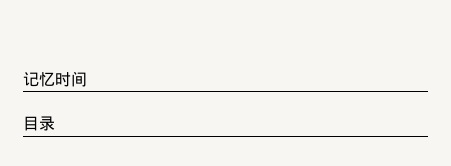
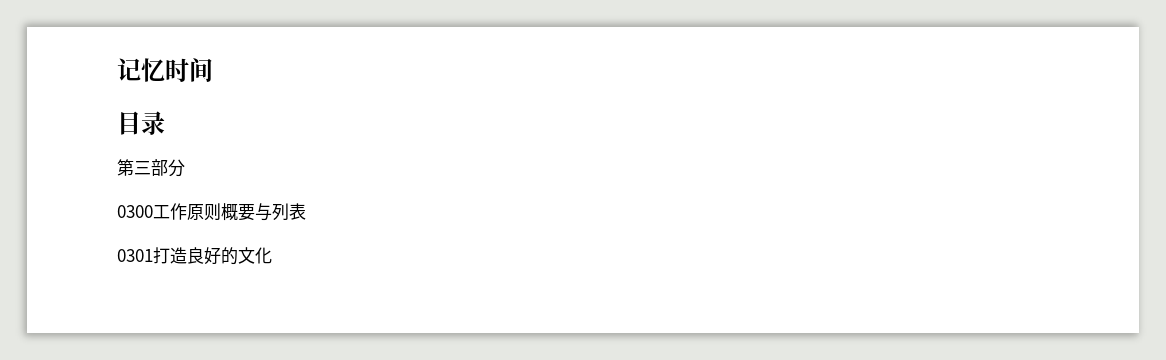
(55, 123) none -> [117,159,185,177] [117,203,306,221] [117,247,272,265] // 第三部分 // 0300工作原则概要与列表 // 0301打造良好的文化

